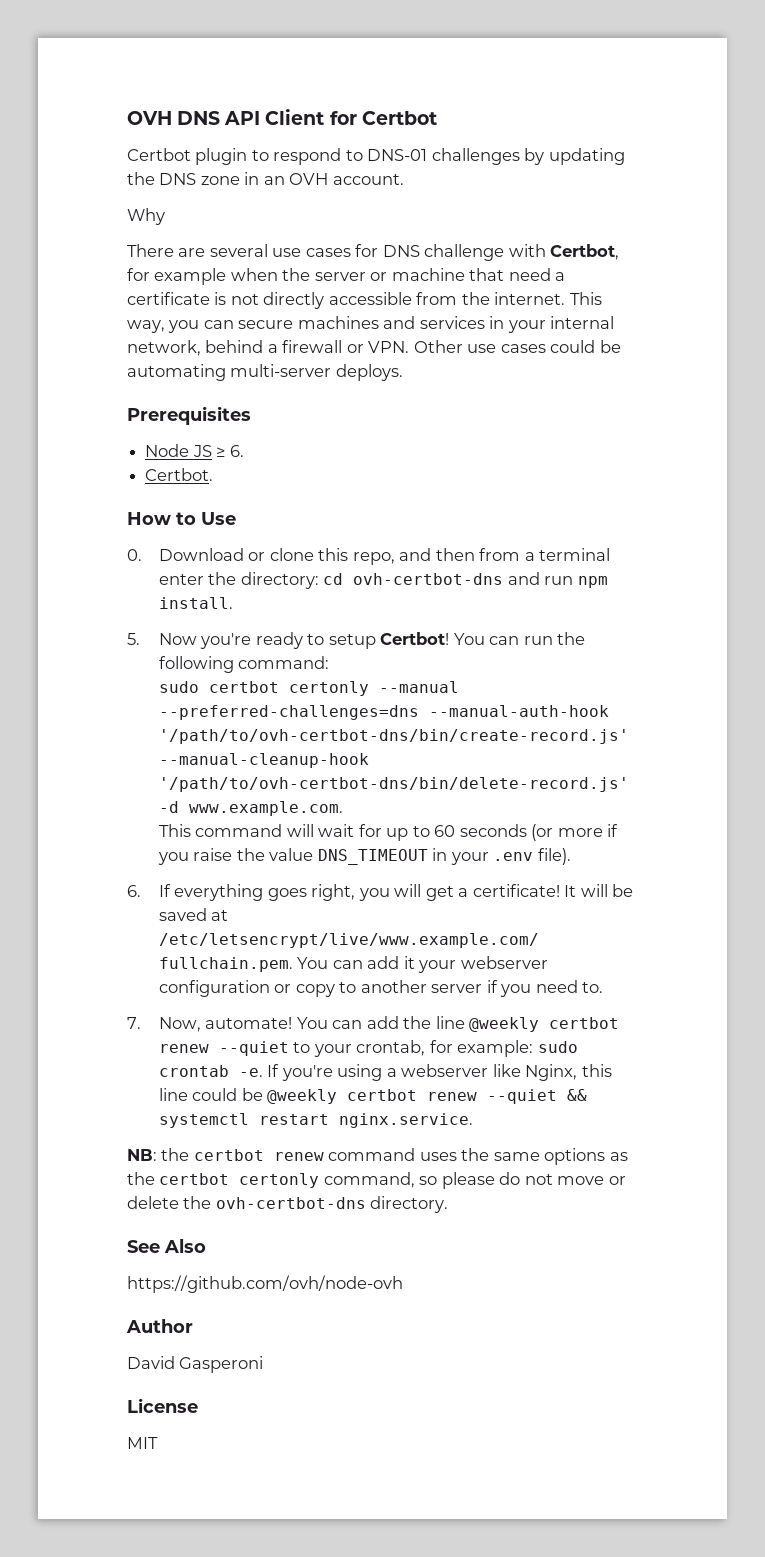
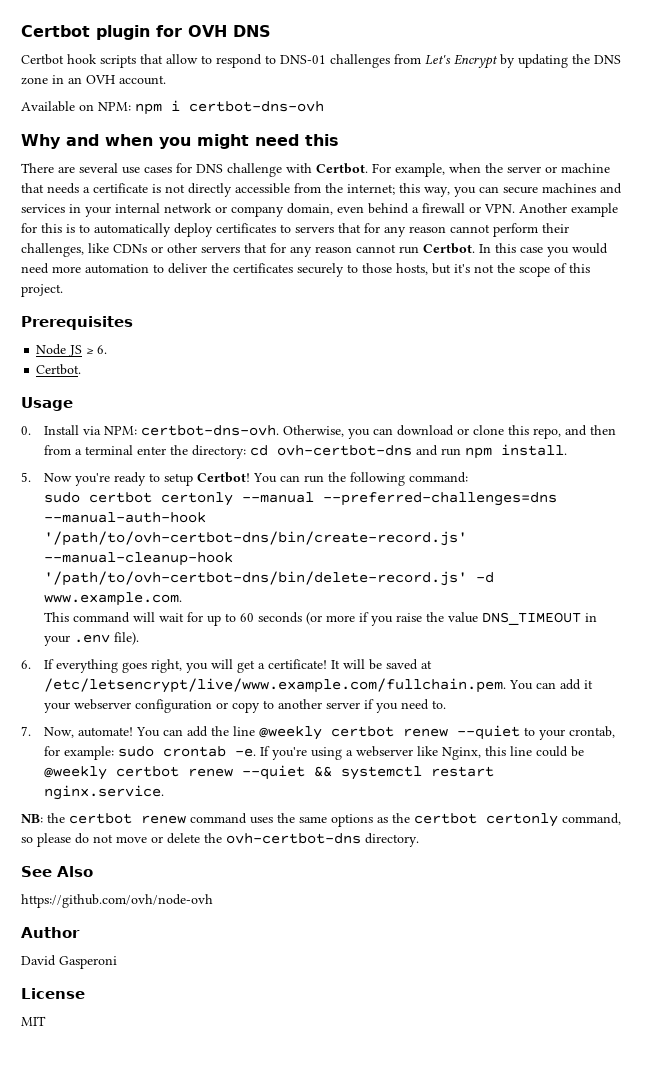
(127, 118) none -> [21,25,182,40] Certbot plugin for
[224,109,437,125] [127,148,248,165] API Client for Certbot // Certbot plugin -> [21,54,198,68] // Certbot hook scripts that allow
(520, 156) none -> [394,54,498,69] from Let's Encrypt
[127,208,165,225] Why -> [21,100,324,115] [21,134,339,149] Available on NPM: npm i certbot-dns-ovh // Why and when you might need this
[550,244,620,260] [127,268,227,285] Certbot, for example -> [316,163,445,177] Certbot. For example,
[508,268,551,281] need -> [47,183,79,194] needs
[494,292,602,305] internet. This -> [347,183,420,195] internet; this
[127,340,201,356] network, -> [164,203,364,217] network or company domain, even
[413,340,621,353] [127,364,403,381] Other use cases could be automating multi-server deploys. -> [519,203,618,217] [21,223,569,237] [21,243,608,257] [21,263,590,277] [21,284,63,297] Another example for this is to automatically deploy certificates to servers that for any reason cannot perform their challenges, like CDNs or other servers that for any reason cannot run Certbot. In this case you would need more automation to deliver the certificates securely to those hosts, but it's not the scope of this project.
[127,512,236,525] [127,548,245,561] How to Use // 0. Download -> [21,397,73,411] [21,425,454,439] Usage // 0. Install via NPM: certbot-dns-ovh. Otherwise, you can download

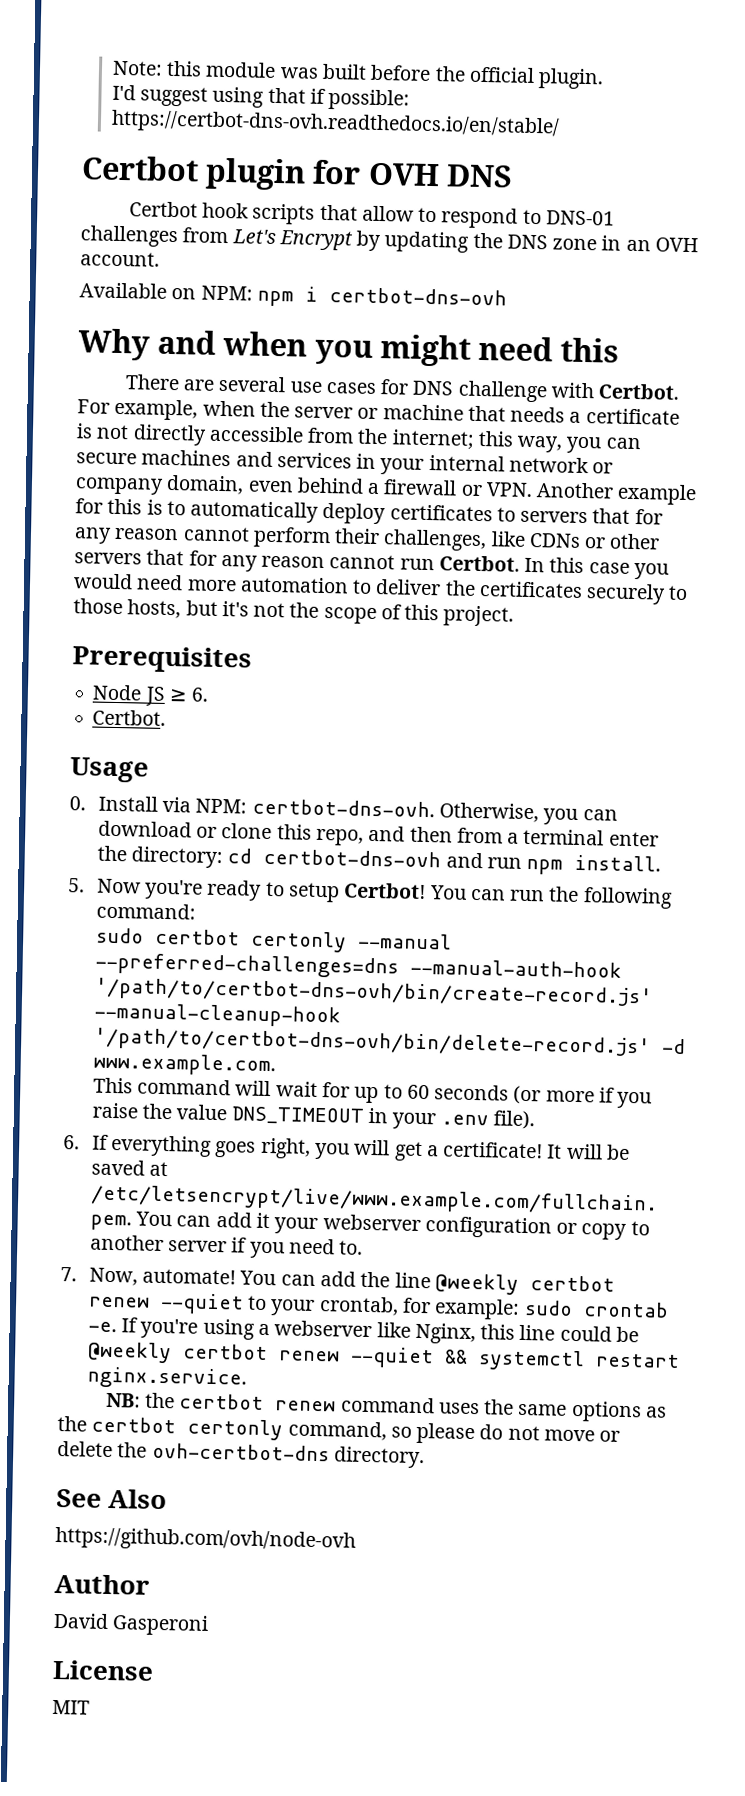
(21, 31) none -> [111,60,605,90] [111,84,411,111] [110,109,560,139] Note: this module was built before the official plugin. // I'd suggest using that if possible: https://certbot-dns-ovh.readthedocs.io/en/stable/ //
[276,445,412,456] ovh-certbot-dns -> [263,848,442,868] certbot-dns-ovh
[43,531,467,546] [43,552,233,566] [43,571,467,586] '/path/to/ovh-certbot-dns/bin/create-record.js' --manual-cleanup-hook '/path/to/ovh-certbot-dns/bin/delete-record.js' -> [94,977,653,1009] [93,1002,341,1028] [93,1027,651,1059] '/path/to/certbot-dns-ovh/bin/create-record.js' --manual-cleanup-hook '/path/to/certbot-dns-ovh/bin/delete-record.js'

